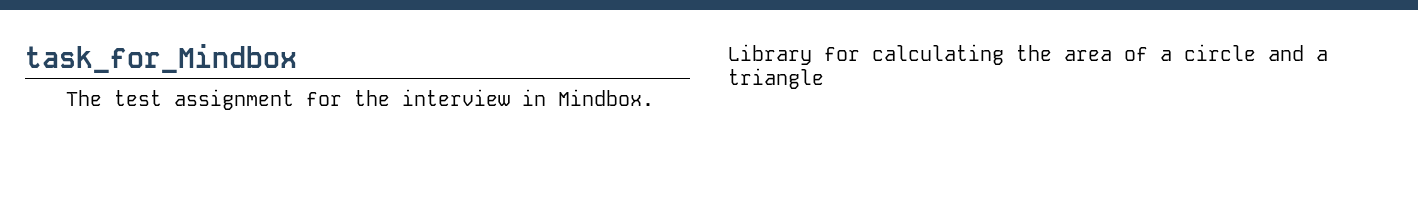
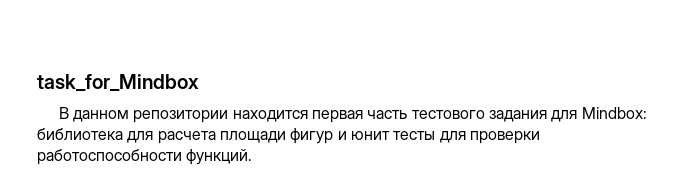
[65,89,654,110] [728,44,1328,65] [728,68,824,89] The test assignment for the interview in Mindbox. Library for calculating the area of a circle and a triangle -> [58,107,647,123] [37,128,540,144] [37,149,253,165] В данном репозитории находится первая часть тестового задания для Mindbox: библиотека для расчета площади фигур и юнит тесты для проверки работоспособности функций.

